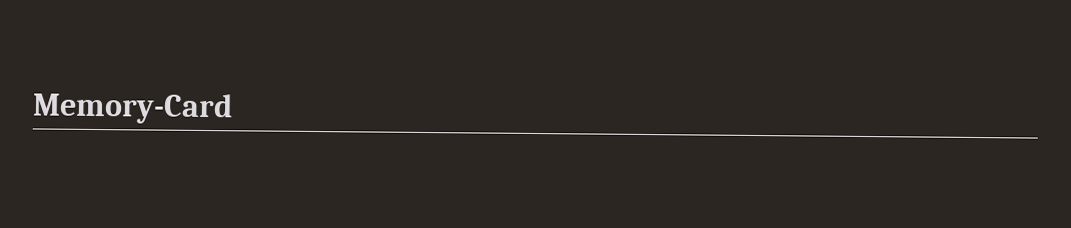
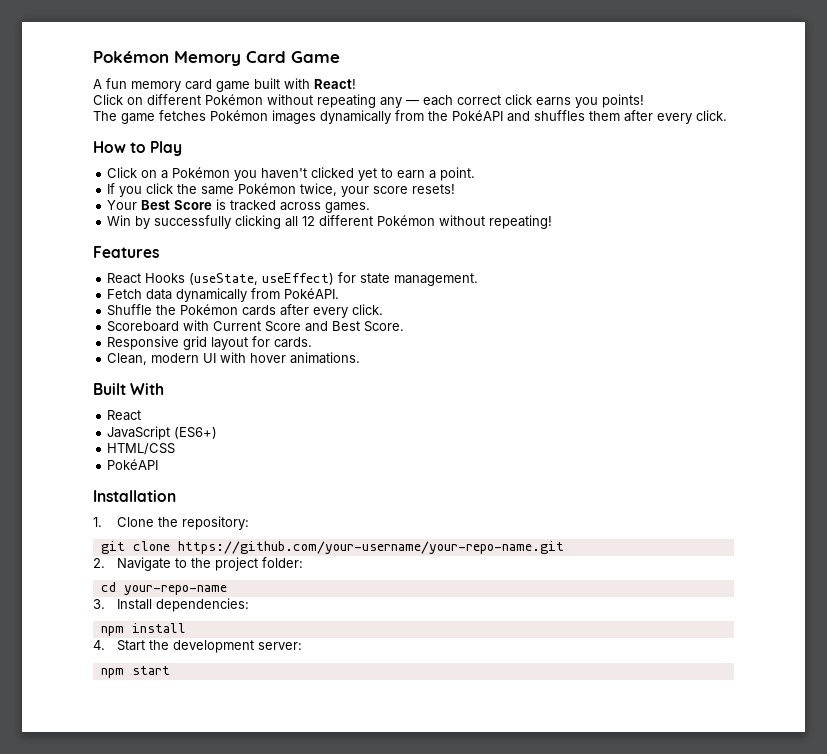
[32,92,233,125] Memory-Card -> [93,51,340,66] [93,78,356,92] [93,94,644,108] [93,110,727,124] [93,141,183,156] [107,167,476,181] [107,183,456,197] [107,199,371,213] [107,215,553,229] [93,246,159,258] [107,272,479,286] [107,288,340,302] [107,304,384,318] [107,320,405,332] [107,336,313,350] [107,352,361,365] [93,383,165,395] [107,410,142,421] [107,426,218,440] [107,443,176,455] [107,459,159,470] [93,490,176,502] [93,516,250,530] [100,541,564,554] [93,557,304,571] [100,582,227,595] [93,598,250,612] [100,623,186,636] [93,640,303,653] [100,666,170,678] Pokémon Memory Card Game // A fun memory card game built with React! // Click on different Pokémon without repeating any — each correct click earns you points! // The game fetches Pokémon images dynamically from the PokéAPI and shuffles them after every click. // How to Play // Click on a Pokémon you haven't clicked yet to earn a point. // If you click the same Pokémon twice, your score resets! // Your Best Score is tracked across games. // Win by successfully clicking all 12 different Pokémon without repeating! // Features // React Hooks (useState, useEffect) for state management. // Fetch data dynamically from PokéAPI. // Shuffle the Pokémon cards after every click. // Scoreboard with Current Score and Best Score. // Responsive grid layout for cards. // Clean, modern UI with hover animations. // Built With // React // JavaScript (ES6+) // HTML/CSS // PokéAPI // Installation // 1. Clone the repository: // git clone https://github.com/your-username/your-repo-name.git // 2. Navigate to the project folder: // cd your-repo-name // 3. Install dependencies: // npm install // 4. Start the development server: // npm start

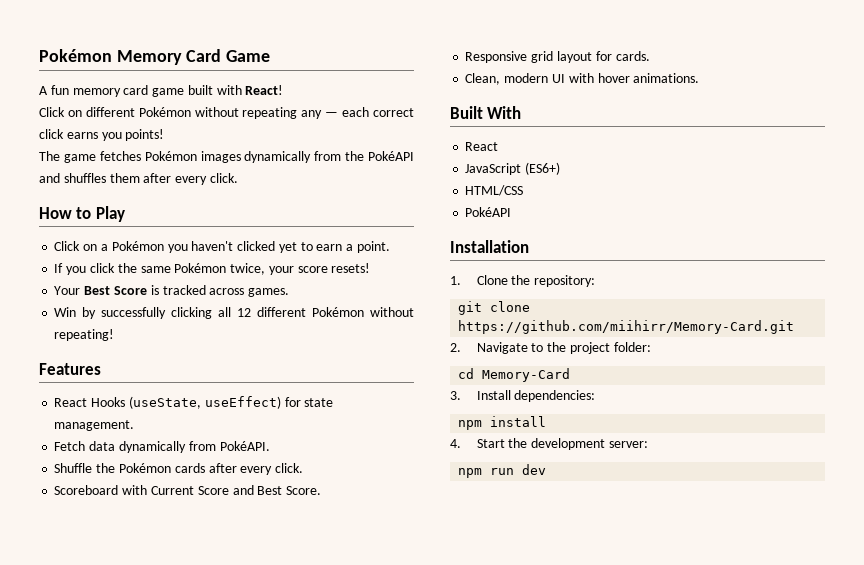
[177,541,564,554] https://github.com/your-username/your-repo-name.git -> [458,320,795,334] https://github.com/miihirr/Memory-Card.git
[123,585,227,595] your-repo-name -> [482,368,571,382] Memory-Card
[131,666,170,675] start -> [490,464,547,475] run dev

